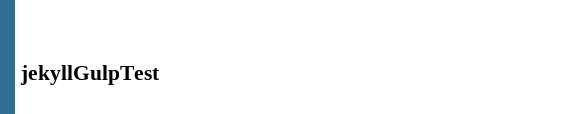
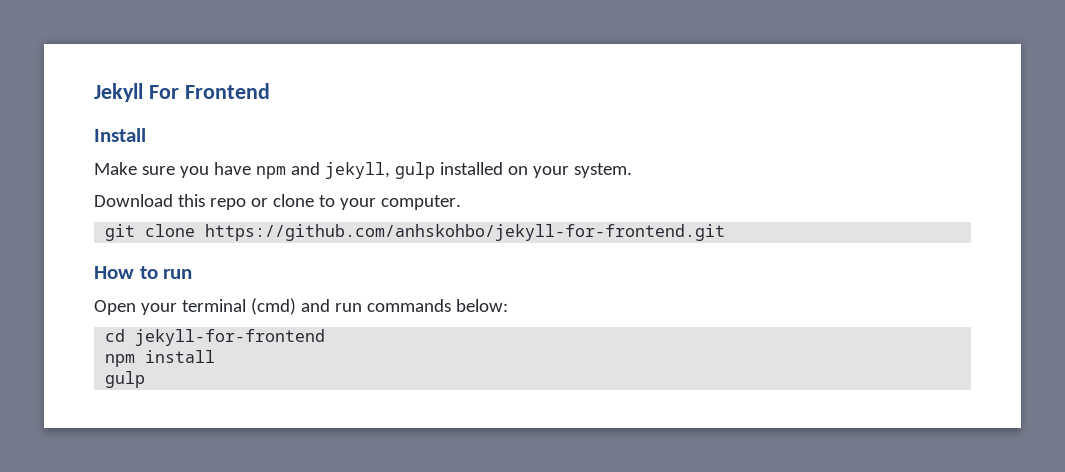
[20,65,160,85] jekyllGulpTest -> [94,83,270,102] [94,128,146,142] [94,162,632,179] [94,194,461,210] [105,224,726,241] [94,266,193,279] [94,298,508,315] [105,329,326,346] [105,350,216,367] [105,371,146,388] Jekyll For Frontend // Install // Make sure you have npm and jekyll, gulp installed on your system. // Download this repo or clone to your computer. // git clone https://github.com/anhskohbo/jekyll-for-frontend.git // How to run // Open your terminal (cmd) and run commands below: // cd jekyll-for-frontend // npm install // gulp

